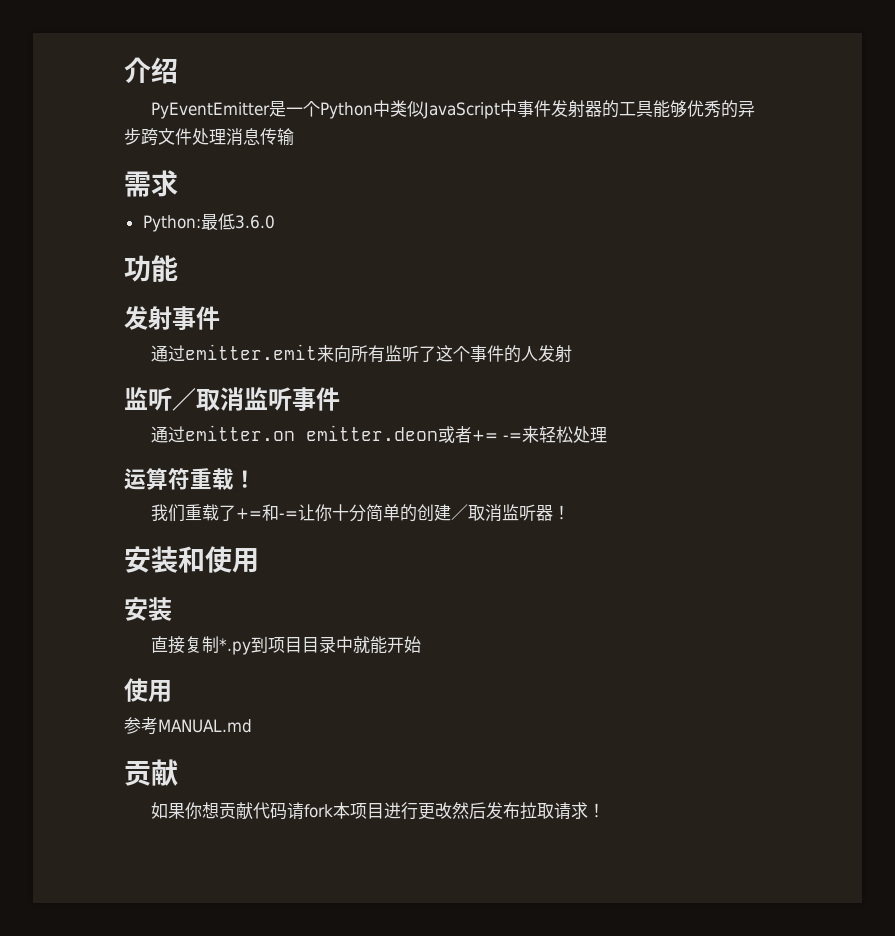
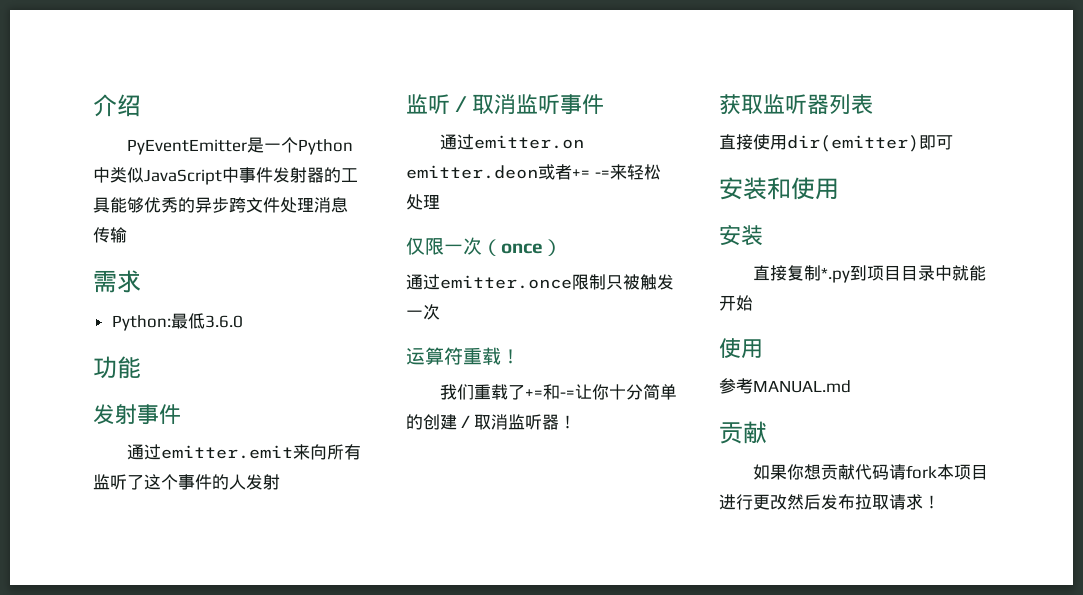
(608, 435) none -> [406,237,562,256] [406,274,674,290] [406,304,440,320] // 仅限一次（once） // 通过emitter.once限制只被触发一次
(571, 512) none -> [719,94,873,115] [719,134,953,152] // 获取监听器列表 // 直接使用dir(emitter)即可

